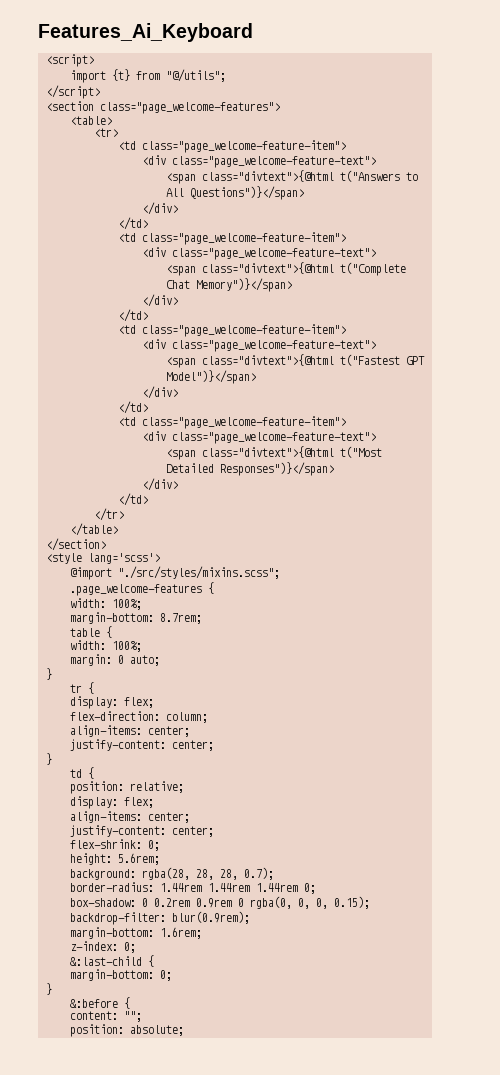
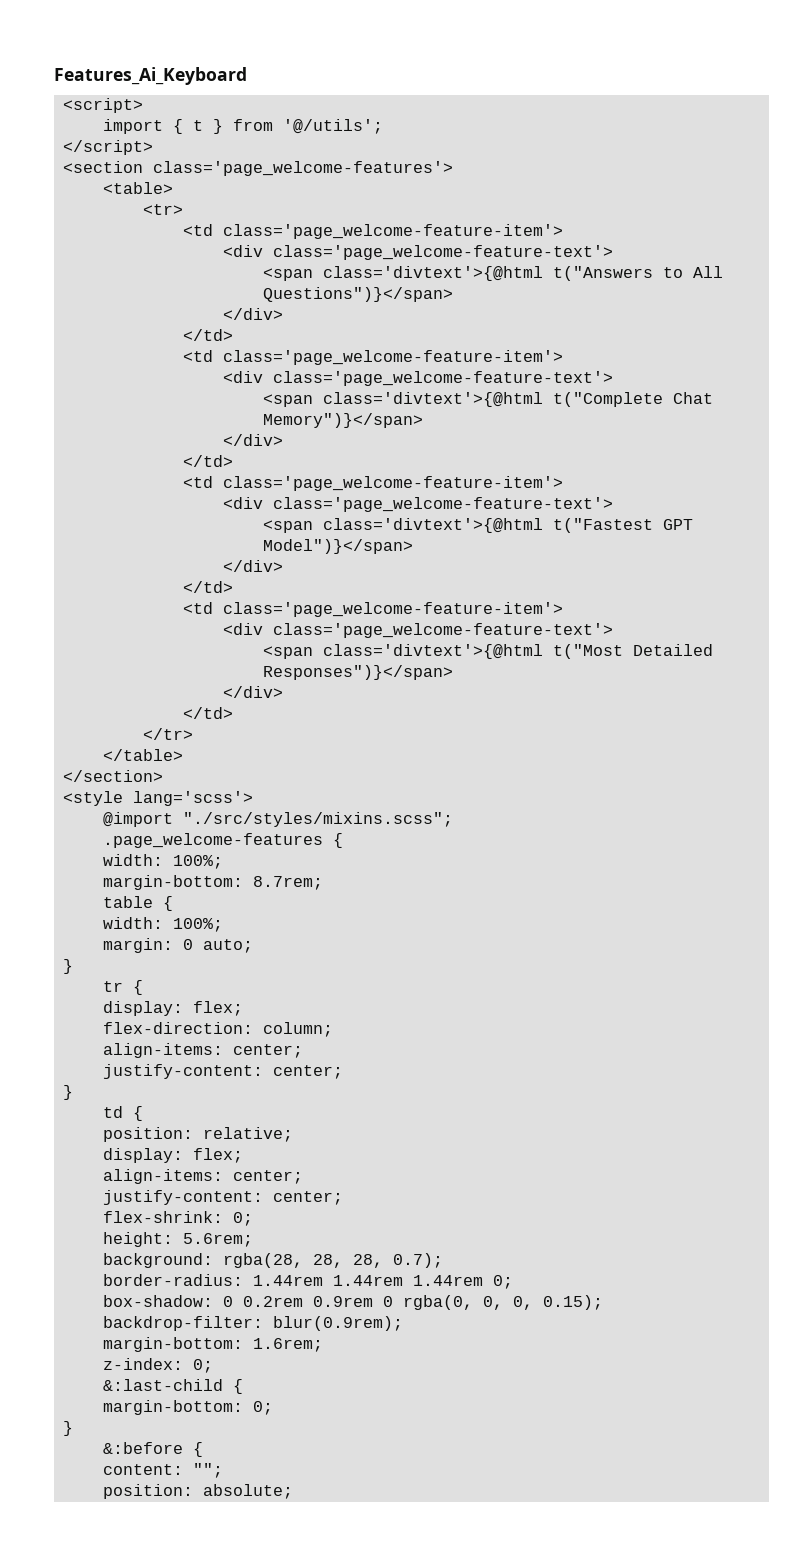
[111,69,226,82] {t} from "@/utils"; -> [173,119,383,134] { t } from '@/utils';
[99,102,280,114] class="page_welcome-features"> -> [153,161,453,176] class='page_welcome-features'>
[141,140,346,153] [141,155,376,168] [165,170,334,184] class="page_welcome-feature-item"> // <div class="page_welcome-feature-text"> // <span class="divtext">{@html -> [223,224,563,239] [223,245,613,260] [263,266,543,281] class='page_welcome-feature-item'> // <div class='page_welcome-feature-text'> // <span class='divtext'>{@html
[141,232,346,245] [141,247,376,260] [165,262,334,276] class="page_welcome-feature-item"> // <div class="page_welcome-feature-text"> // <span class="divtext">{@html -> [223,350,563,365] [223,371,613,386] [263,392,543,407] class='page_welcome-feature-item'> // <div class='page_welcome-feature-text'> // <span class='divtext'>{@html
[141,324,346,337] [141,339,376,352] [165,354,334,368] class="page_welcome-feature-item"> // <div class="page_welcome-feature-text"> // <span class="divtext">{@html -> [223,476,563,491] [223,497,613,512] [263,518,543,533] class='page_welcome-feature-item'> // <div class='page_welcome-feature-text'> // <span class='divtext'>{@html
[141,416,346,429] [141,431,376,444] [165,446,334,460] class="page_welcome-feature-item"> // <div class="page_welcome-feature-text"> // <span class="divtext">{@html -> [223,602,563,617] [223,623,613,638] [263,644,543,659] class='page_welcome-feature-item'> // <div class='page_welcome-feature-text'> // <span class='divtext'>{@html

